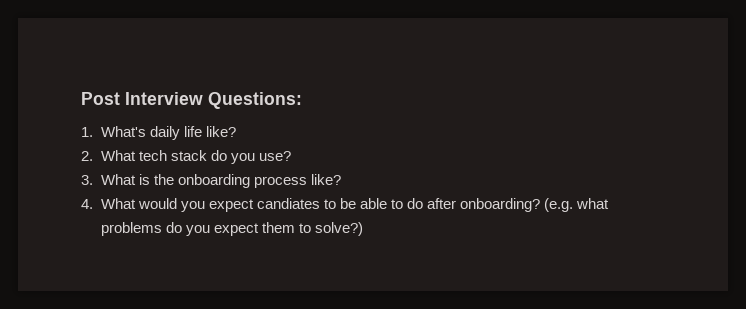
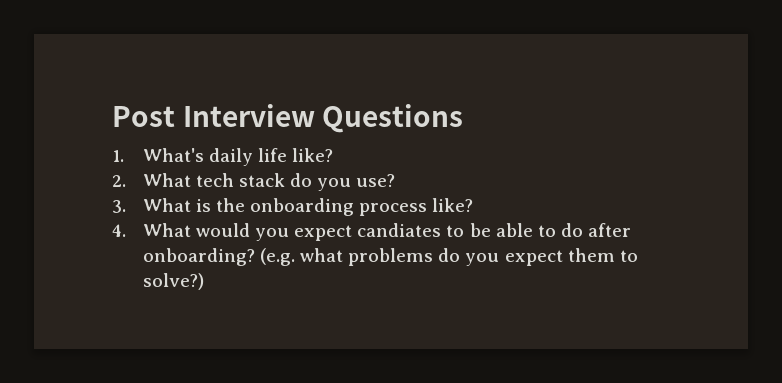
[208,92,302,109] Questions: -> [322,104,464,133] Questions

